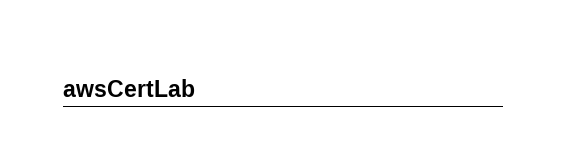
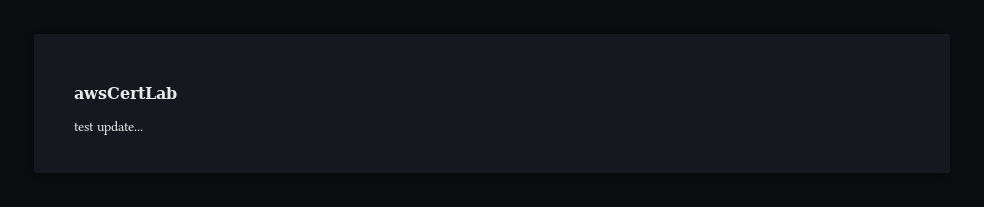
(195, 88) none -> [74,121,143,135] // test update...

